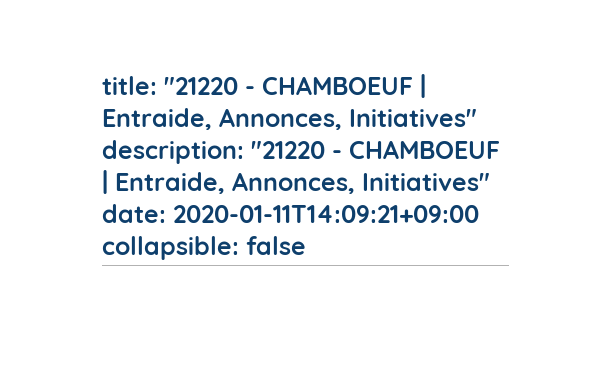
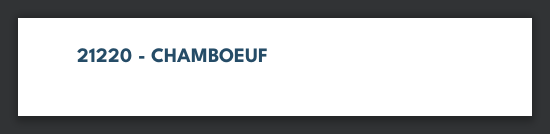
[102,74,426,98] [102,108,477,130] [102,140,500,164] [102,170,490,194] [102,204,479,223] [102,236,306,260] title: "21220 - CHAMBOEUF | Entraide, Annonces, Initiatives" description: "21220 - CHAMBOEUF | Entraide, Annonces, Initiatives" date: 2020-01-11T14:09:21+09:00 collapsible: false -> [77,48,269,63] 21220 - CHAMBOEUF

